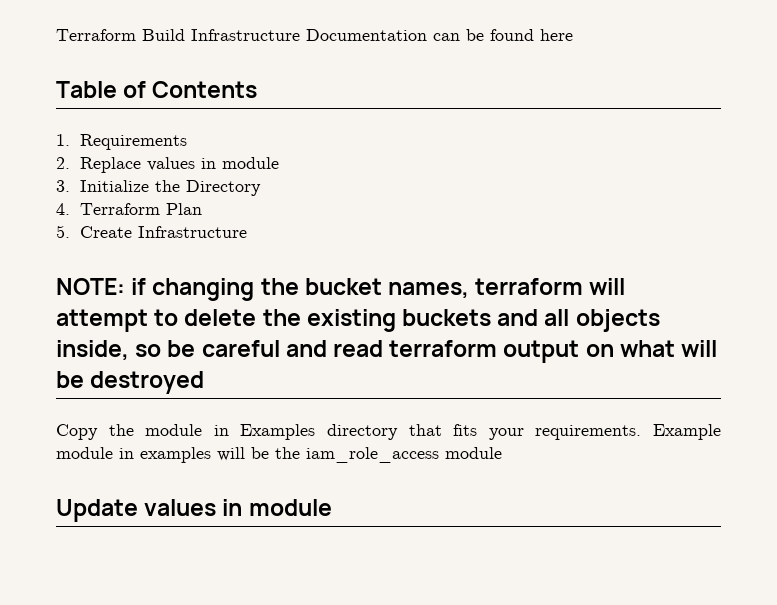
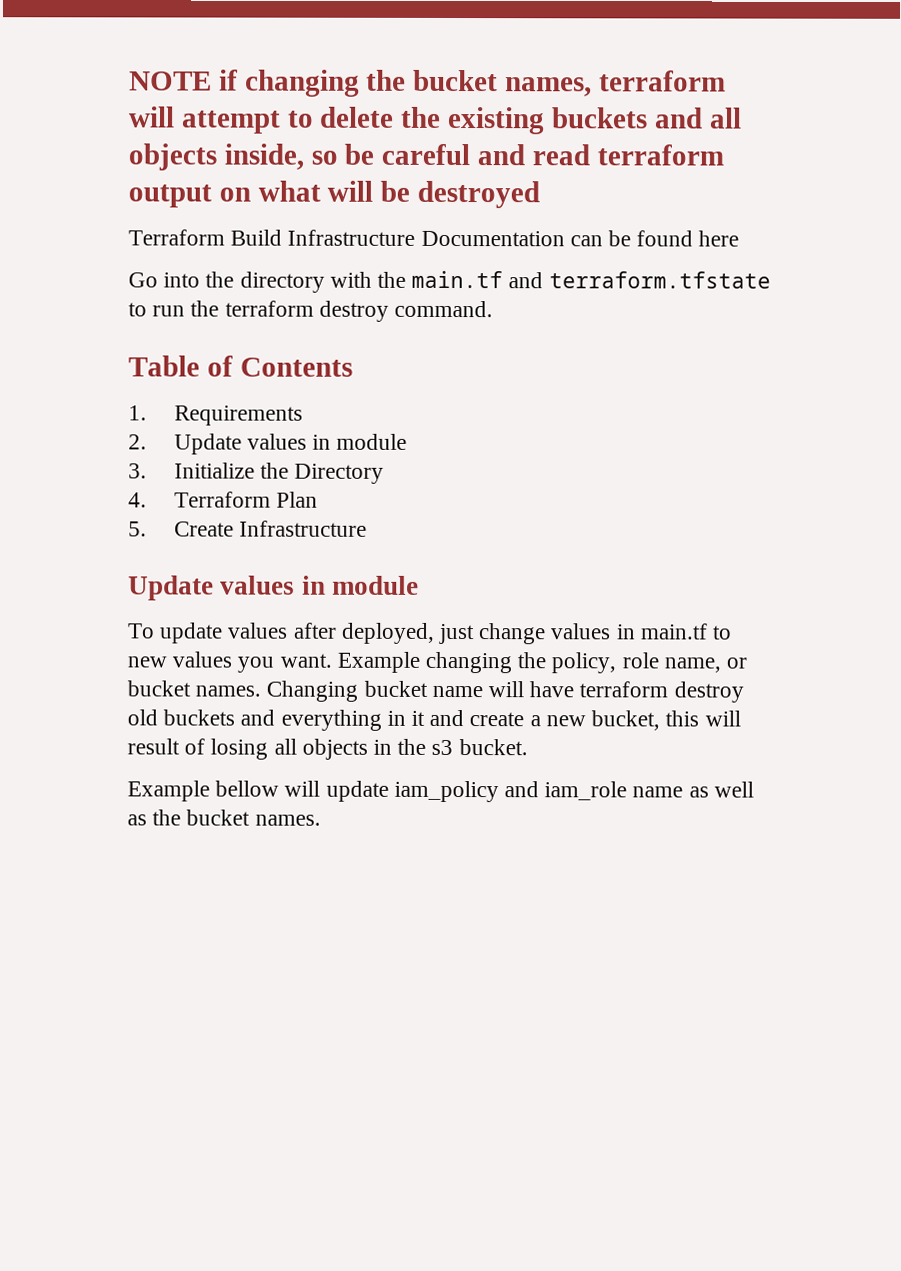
[56,29,573,41] [56,81,258,98] [56,134,188,150] [56,157,280,173] [56,180,262,196] [56,203,203,215] [56,225,248,238] [56,278,125,295] Terraform Build Infrastructure Documentation can be found here // Table of Contents // 1. Requirements // 2. Replace values in module // 3. Initialize the Directory // 4. Terraform Plan // 5. Create Infrastructure // NOTE: -> [129,71,212,91] NOTE
[56,424,722,440] [56,447,502,463] [56,499,332,522] Copy the module in Examples directory that fits your requirements. Example module in examples will be the iam_role_access module // Update values in module -> [128,229,740,247] [128,270,771,293] [128,300,494,322] [128,355,353,377] [128,405,303,426] [128,433,408,455] [128,462,384,484] [128,491,318,508] [128,520,367,537] [128,575,419,601] [127,622,733,645] [127,651,748,674] [127,680,744,703] [127,709,741,731] [127,738,528,760] [127,780,754,803] [127,809,321,826] Terraform Build Infrastructure Documentation can be found here // Go into the directory with the main.tf and terraform.tfstate to run the terraform destroy command. // Table of Contents // 1. Requirements // 2. Update values in module // 3. Initialize the Directory // 4. Terraform Plan // 5. Create Infrastructure // Update values in module // To update values after deployed, just change values in main.tf to new values you want. Example changing the policy, role name, or bucket names. Changing bucket name will have terraform destroy old buckets and everything in it and create a new bucket, this will result of losing all objects in the s3 bucket. // Example bellow will update iam_policy and iam_role name as well as the bucket names.

